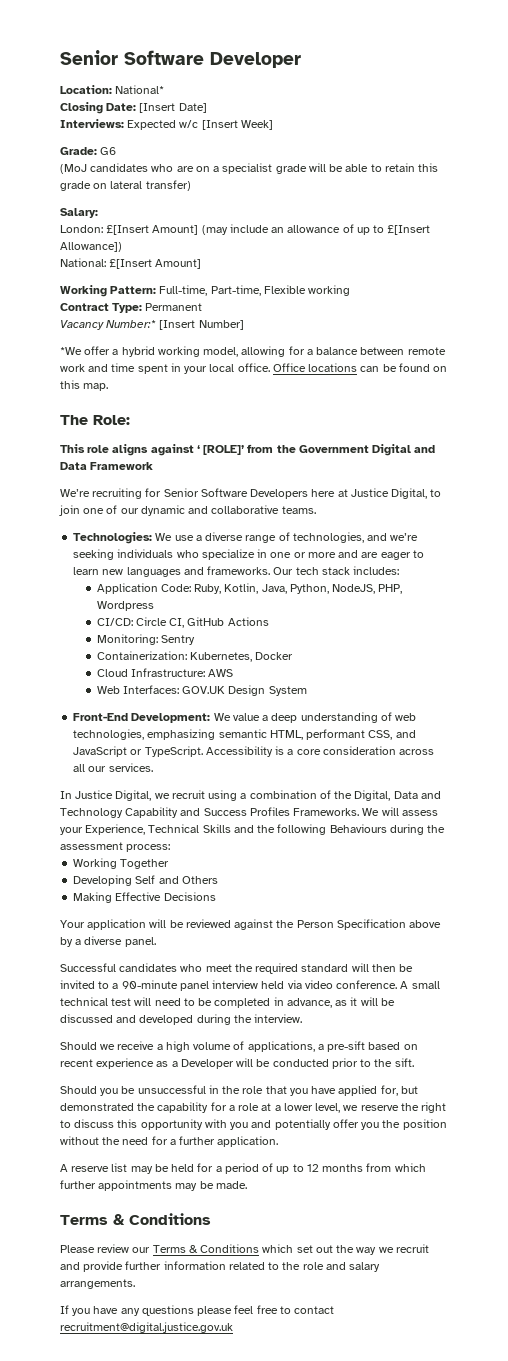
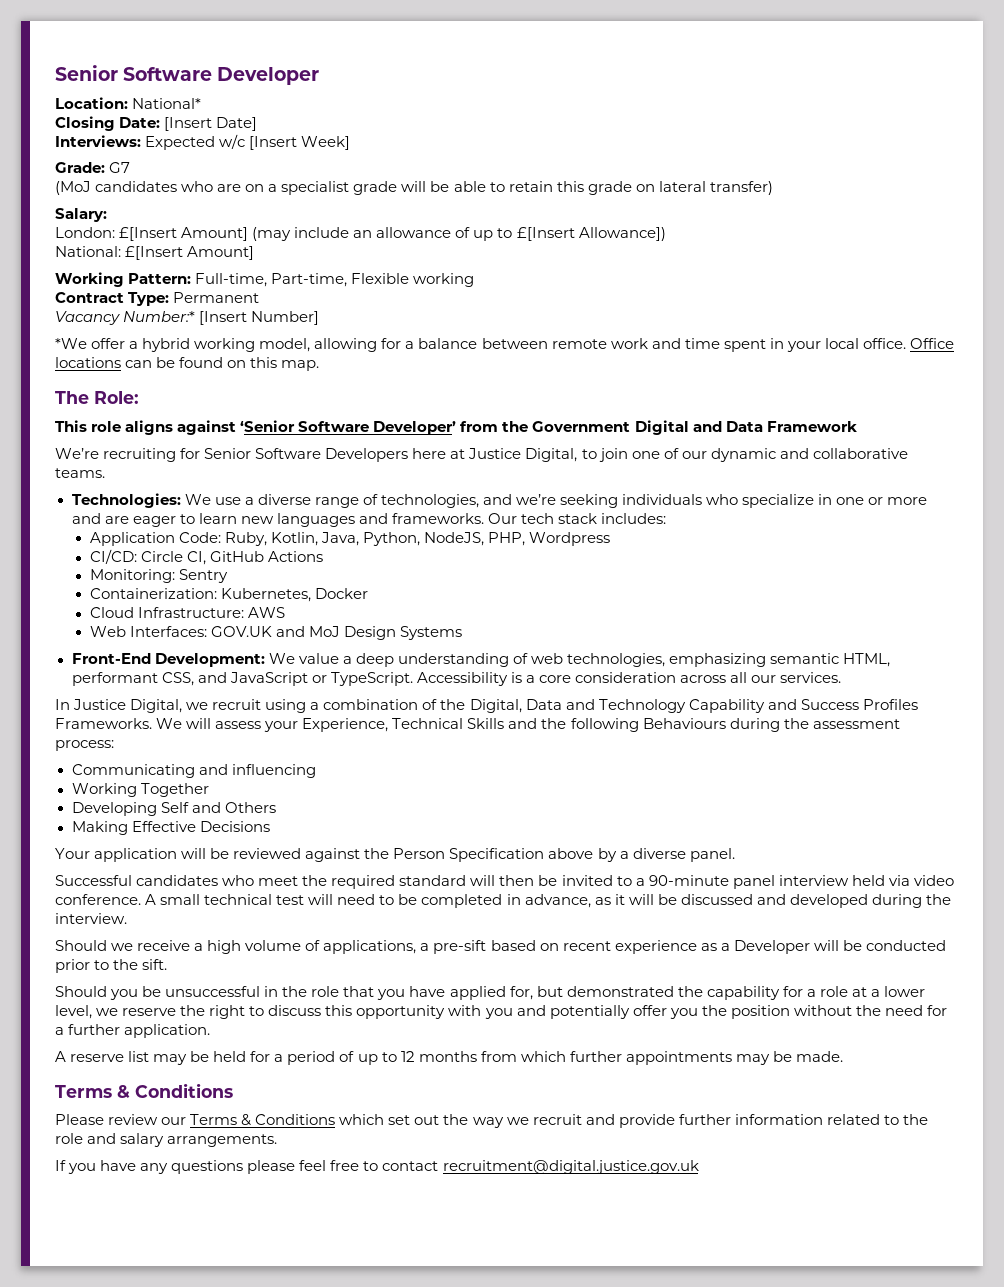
[100,147,117,155] G6 -> [109,162,131,173] G7
[196,445,245,455] ‘ [ROLE]’ -> [240,420,457,435] ‘Senior Software Developer’
[228,685,307,696] Design System -> [276,626,463,640] and MoJ Design Systems
(171, 848) none -> [71,764,316,778] // Communicating and influencing

